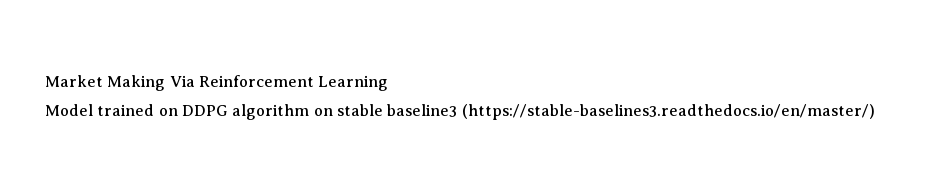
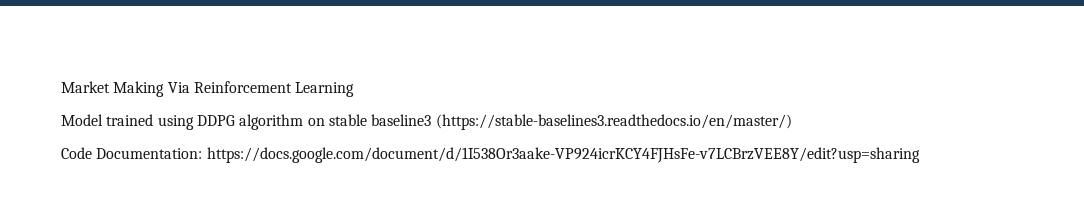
[158,108,178,116] on -> [157,115,194,130] using
(875, 112) none -> [61,147,920,163] // Code Documentation: https://docs.google.com/document/d/1I538Or3aake-VP924icrKCY4FJHsFe-v7LCBrzVEE8Y/edit?usp=sharing

